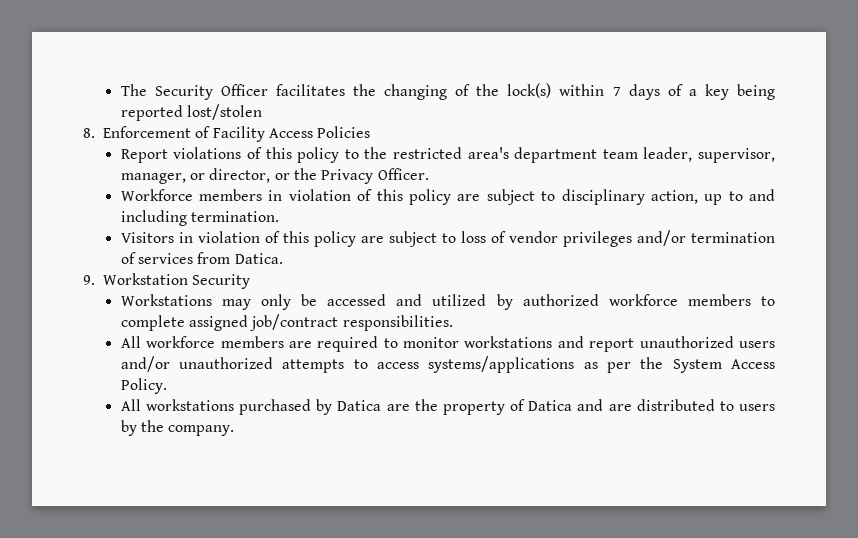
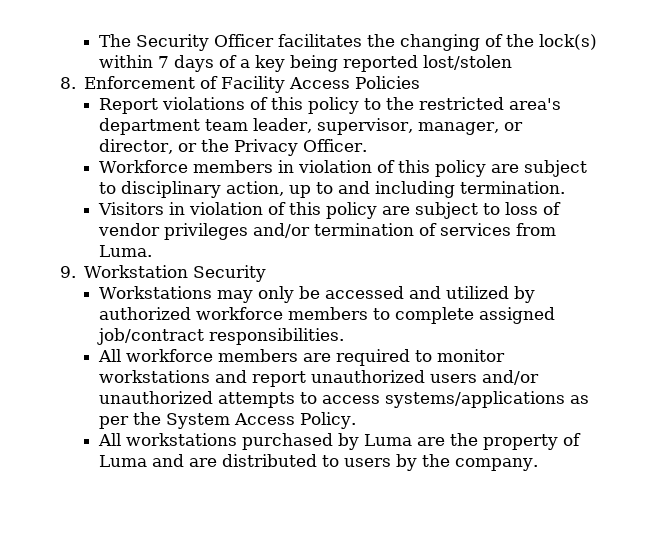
[234,253,283,264] Datica. -> [98,245,152,257] Luma.
[337,400,382,411] Datica -> [363,434,412,446] Luma
[528,400,573,411] Datica -> [98,455,147,467] Luma

